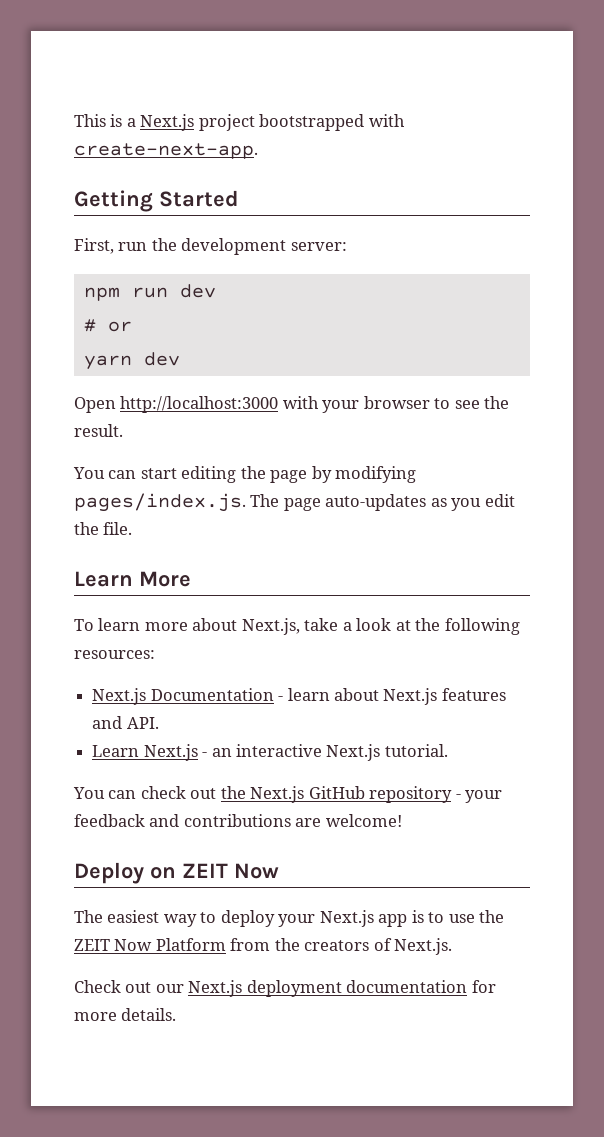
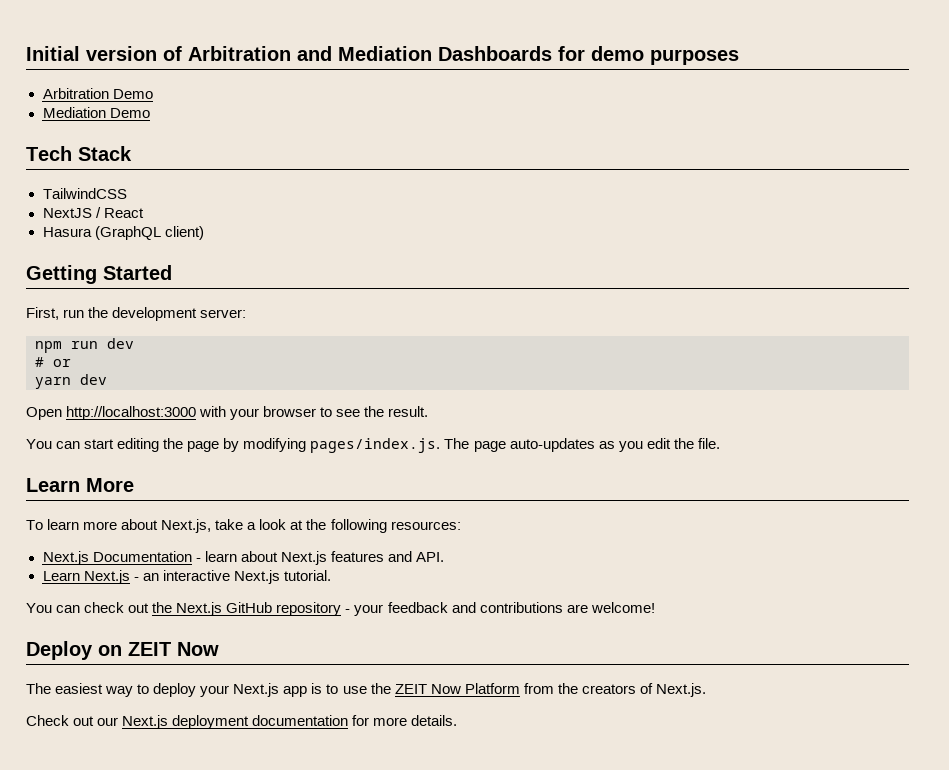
[74,114,405,131] [74,143,258,159] This is a Next.js project bootstrapped with create-next-app. -> [26,46,739,65] [42,88,153,99] [42,107,150,118] [26,146,132,161] [42,188,127,199] [42,207,144,218] [42,226,204,240] Initial version of Arbitration and Mediation Dashboards for demo purposes // Arbitration Demo // Mediation Demo // Tech Stack // TailwindCSS // NextJS / React // Hasura (GraphQL client)

